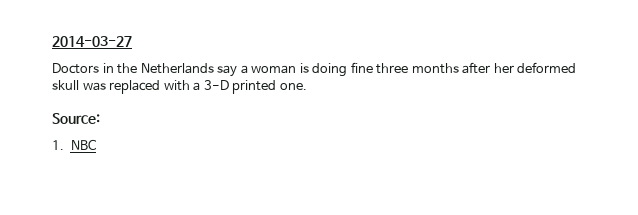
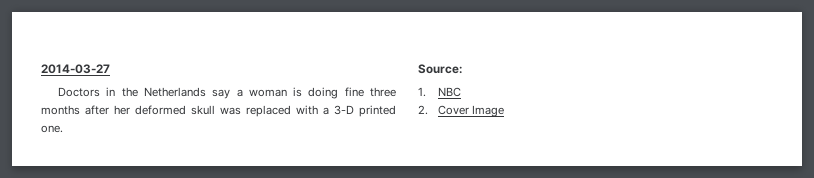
(96, 144) none -> [418,105,504,117] // 2. Cover Image

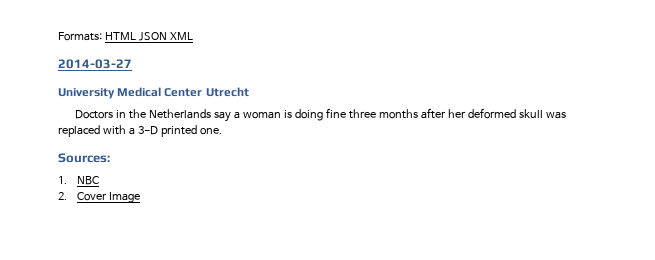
[41,64,110,74] 2014-03-27 -> [58,32,193,41] [58,59,132,69] [58,87,249,99] Formats: HTML JSON XML // 2014-03-27 // University Medical Center Utrecht
[418,64,462,74] Source: -> [58,153,110,163] Sources:

